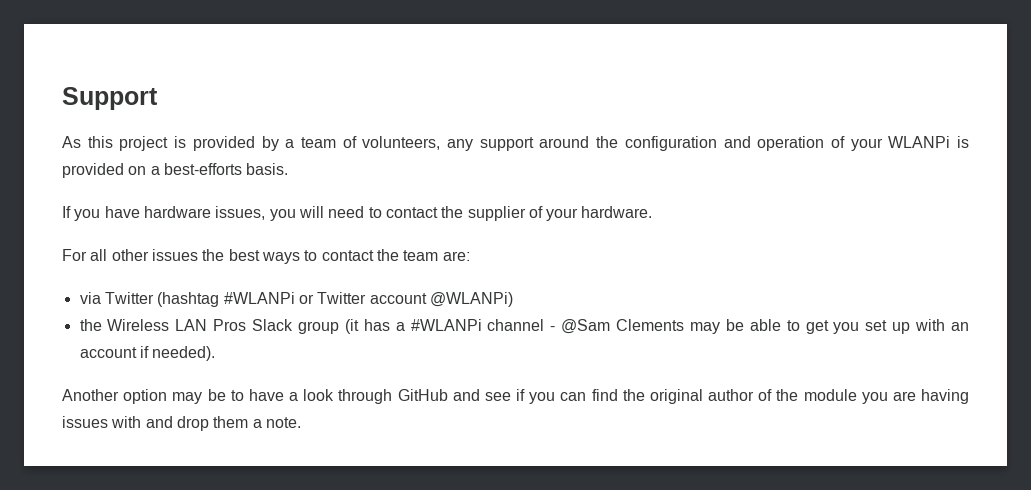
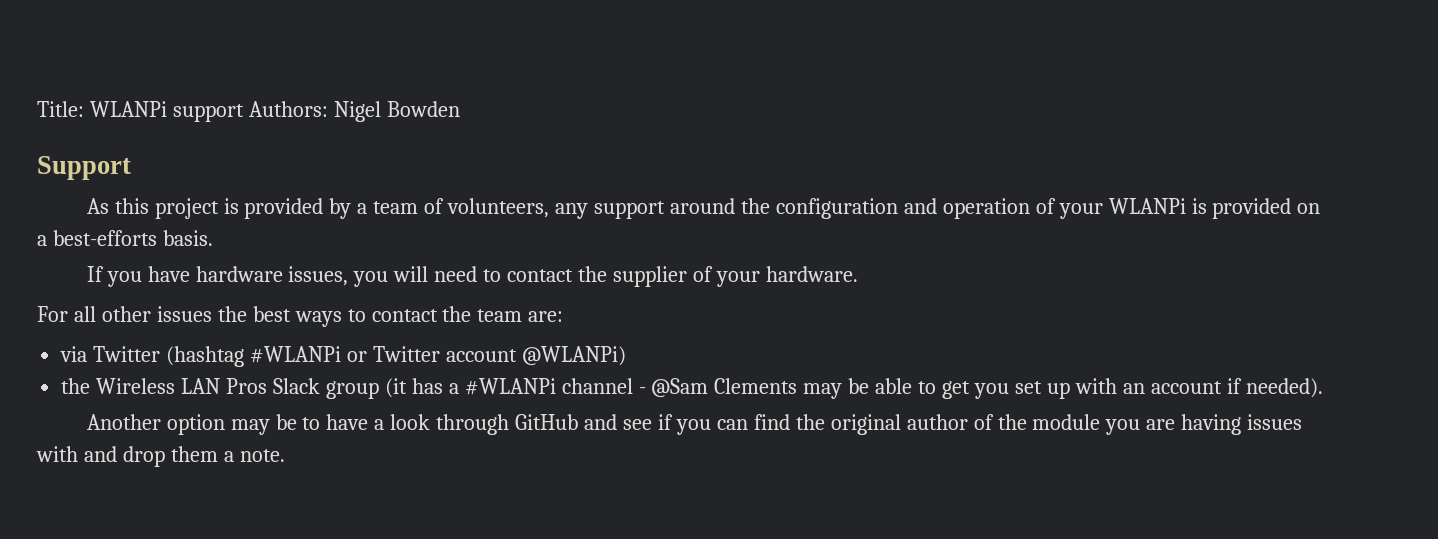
(62, 98) none -> [37,101,460,122] Title: WLANPi support Authors: Nigel Bowden //

